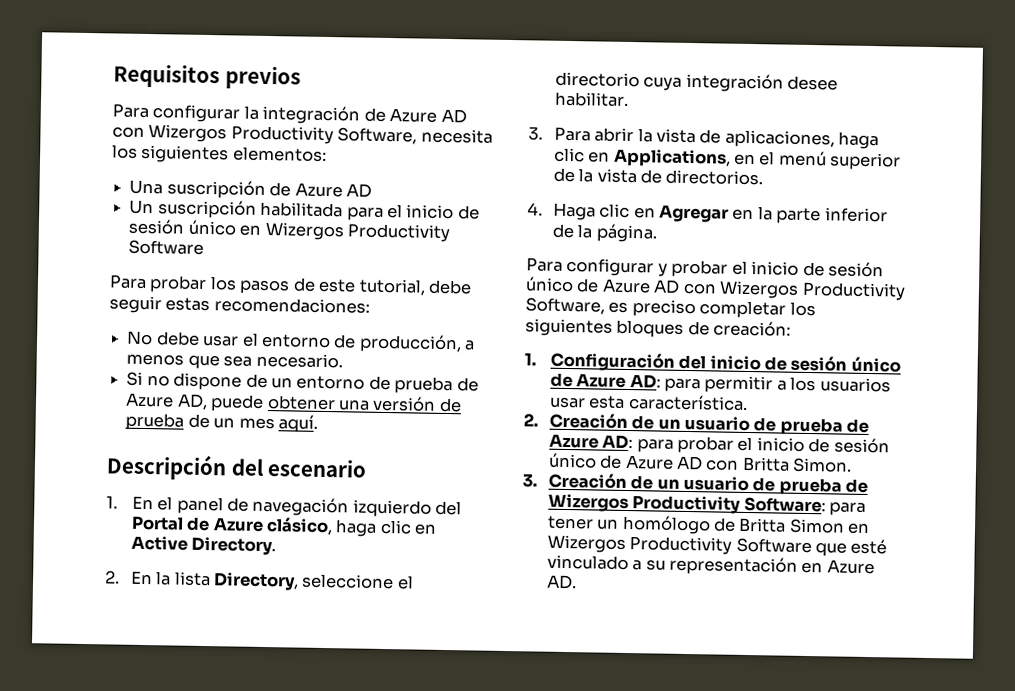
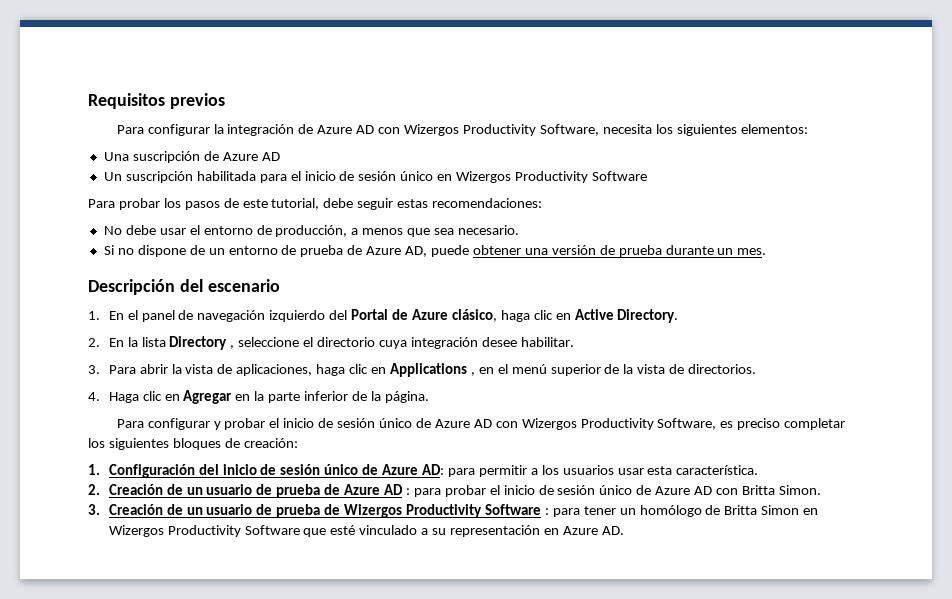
[187,413,318,433] de un mes aquí. -> [665,245,767,255] durante un mes.
[212,572,299,591] Directory, -> [169,336,235,350] Directory ,
[612,148,731,168] Applications, -> [389,363,475,377] Applications ,
[602,434,634,450] AD: -> [384,484,410,495] AD :
[743,496,826,513] Software: -> [484,504,549,515] Software :

